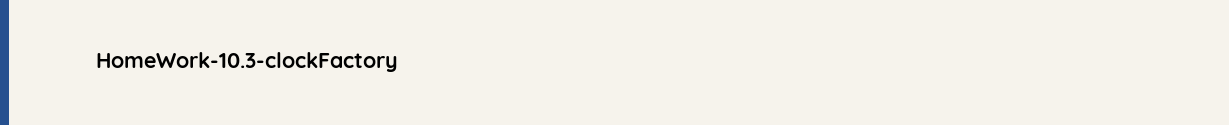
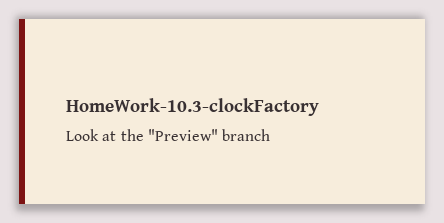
(398, 62) none -> [66,129,271,141] // Look at the "Preview" branch

